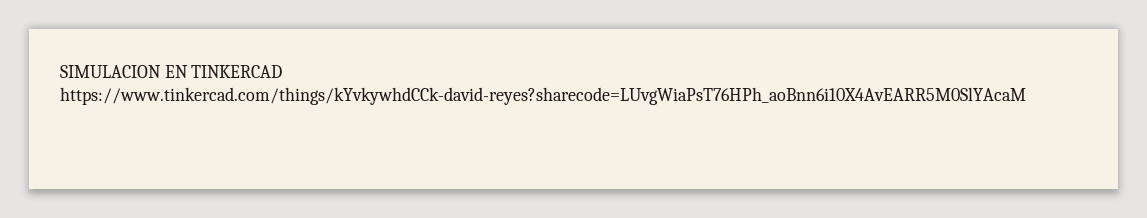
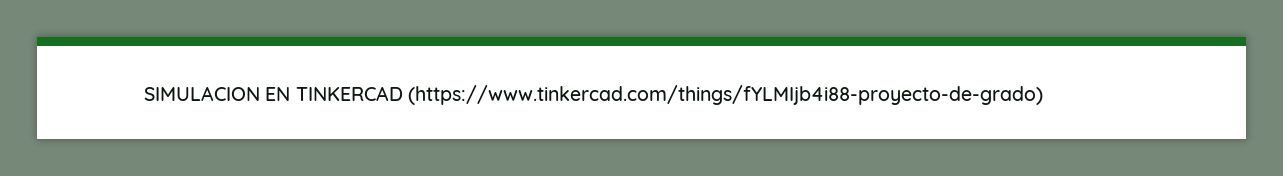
[60,87,1026,105] https://www.tinkercad.com/things/kYvkywhdCCk-david-reyes?sharecode=LUvgWiaPsT76HPh_aoBnn6i10X4AvEARR5M0SlYAcaM -> [407,85,1043,105] (https://www.tinkercad.com/things/fYLMIjb4i88-proyecto-de-grado)

